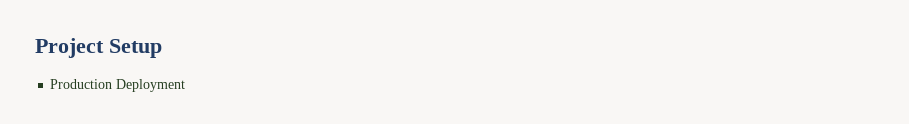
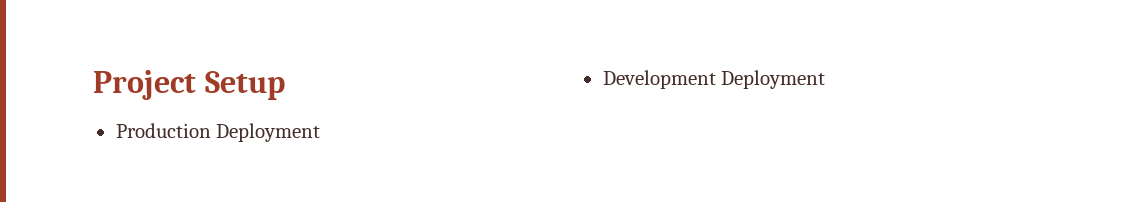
(186, 85) none -> [602,70,826,89] // Development Deployment

